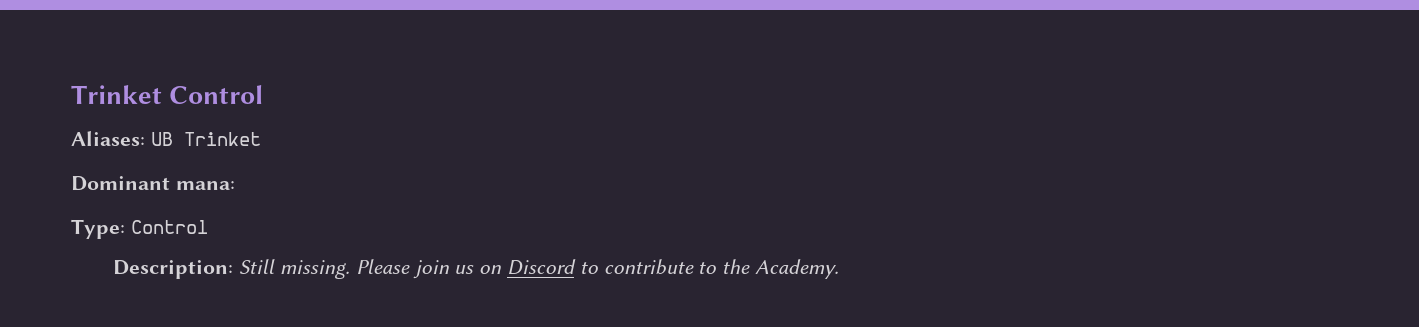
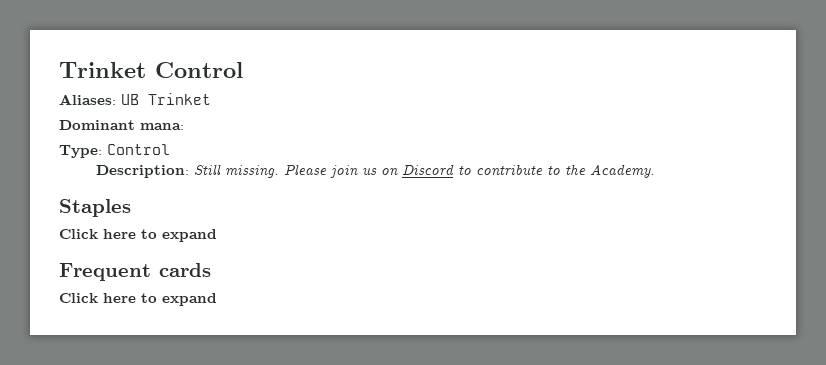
(839, 269) none -> [59,199,131,217] [59,229,217,242] [59,263,211,281] [59,293,217,306] // Staples // Click here to expand // Frequent cards // Click here to expand

